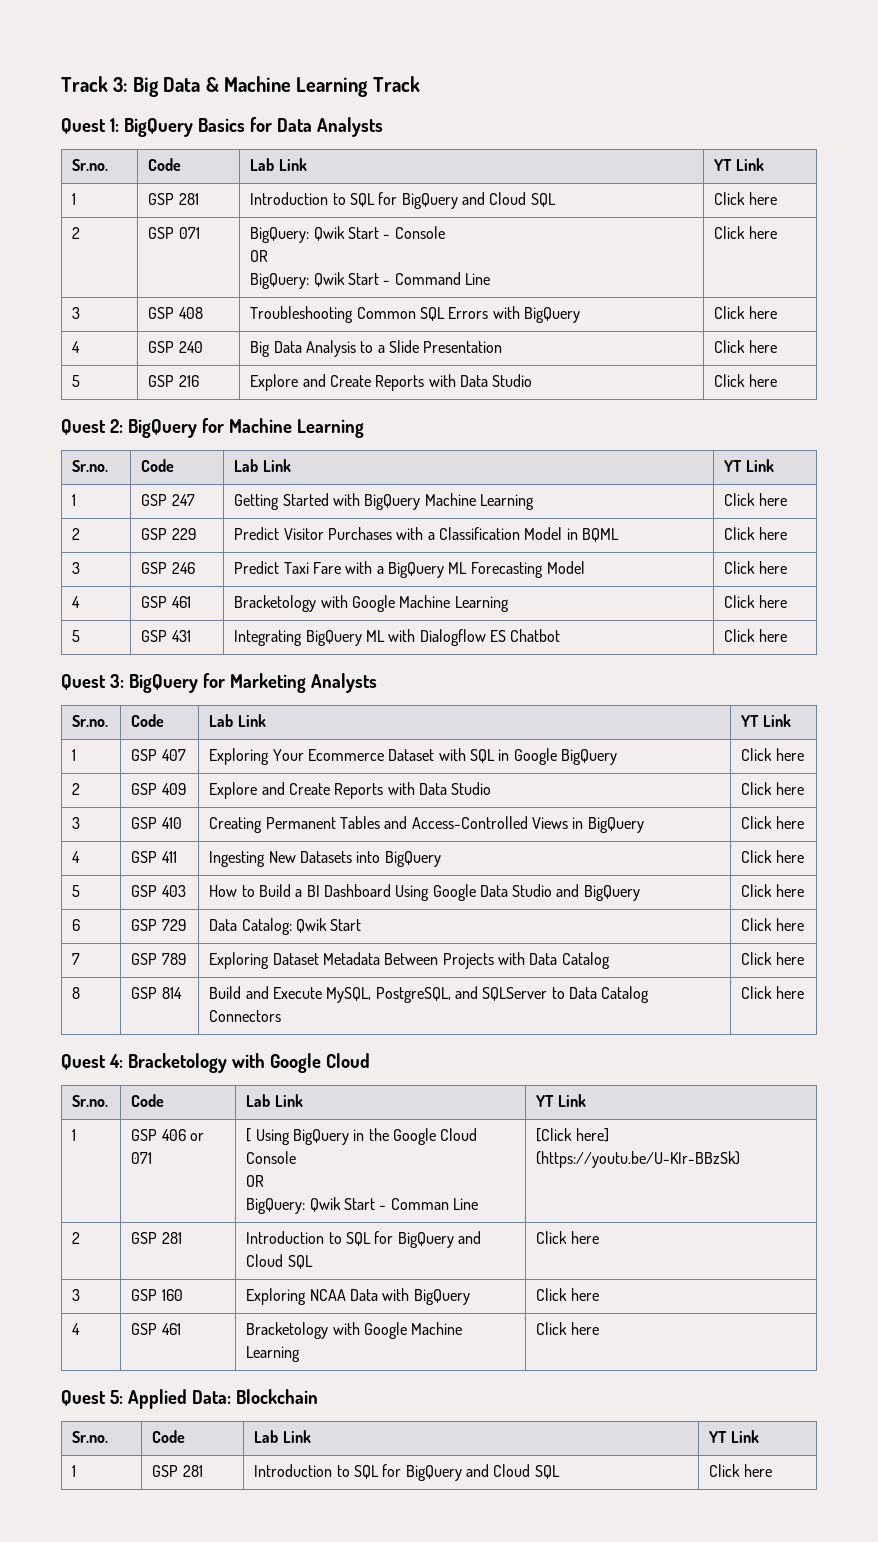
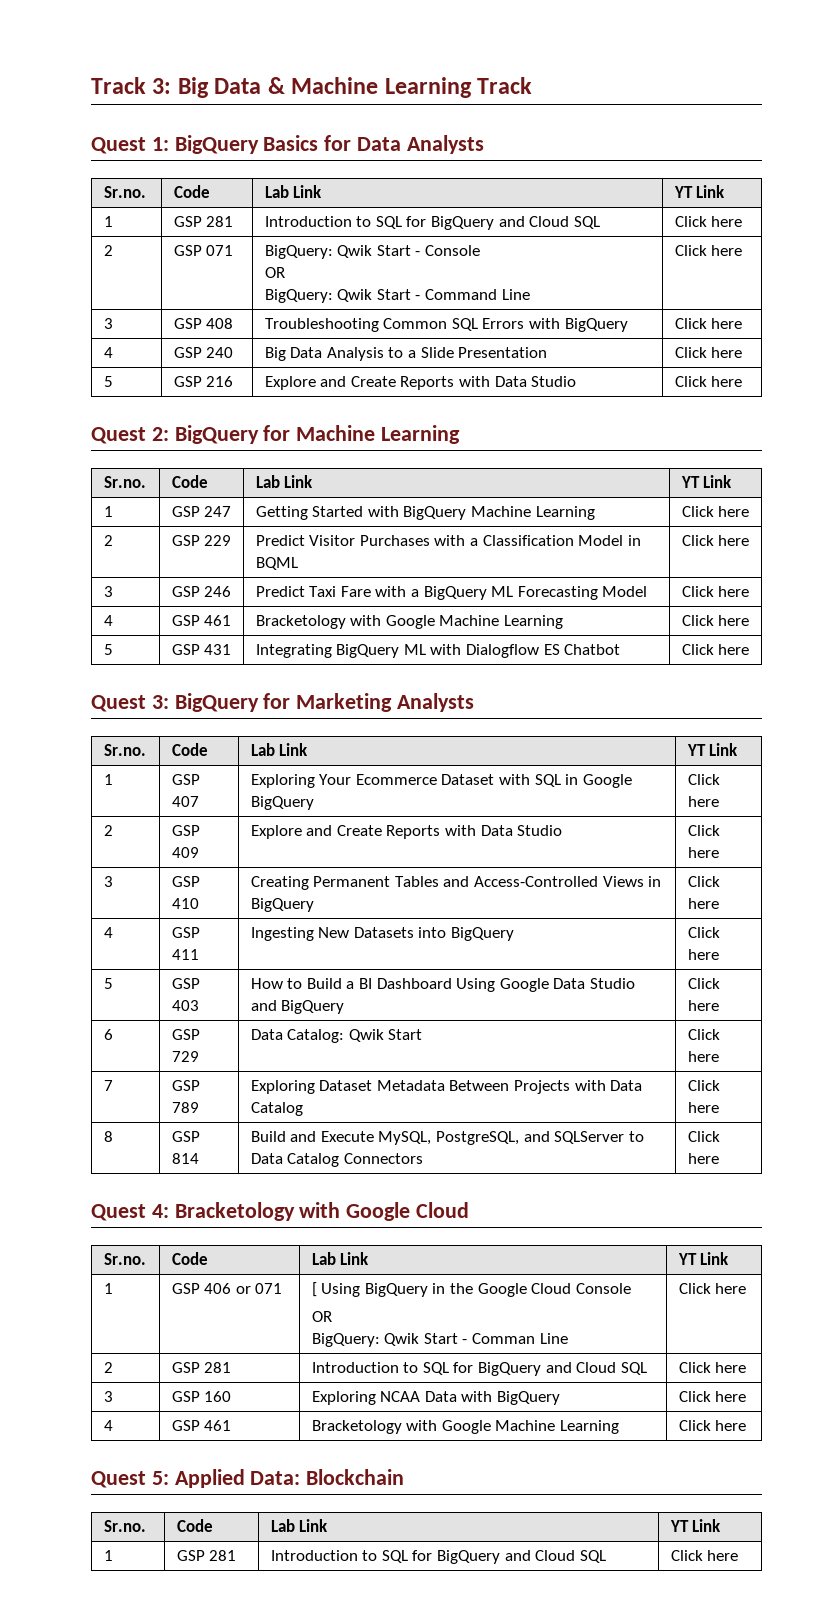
[536,1128,609,1142] [536,1151,741,1168] [Click here] (https://youtu.be/U-KIr-BBzSk) -> [678,1283,747,1294] Click here

